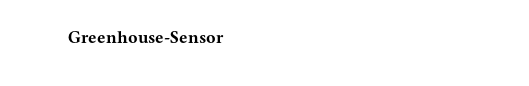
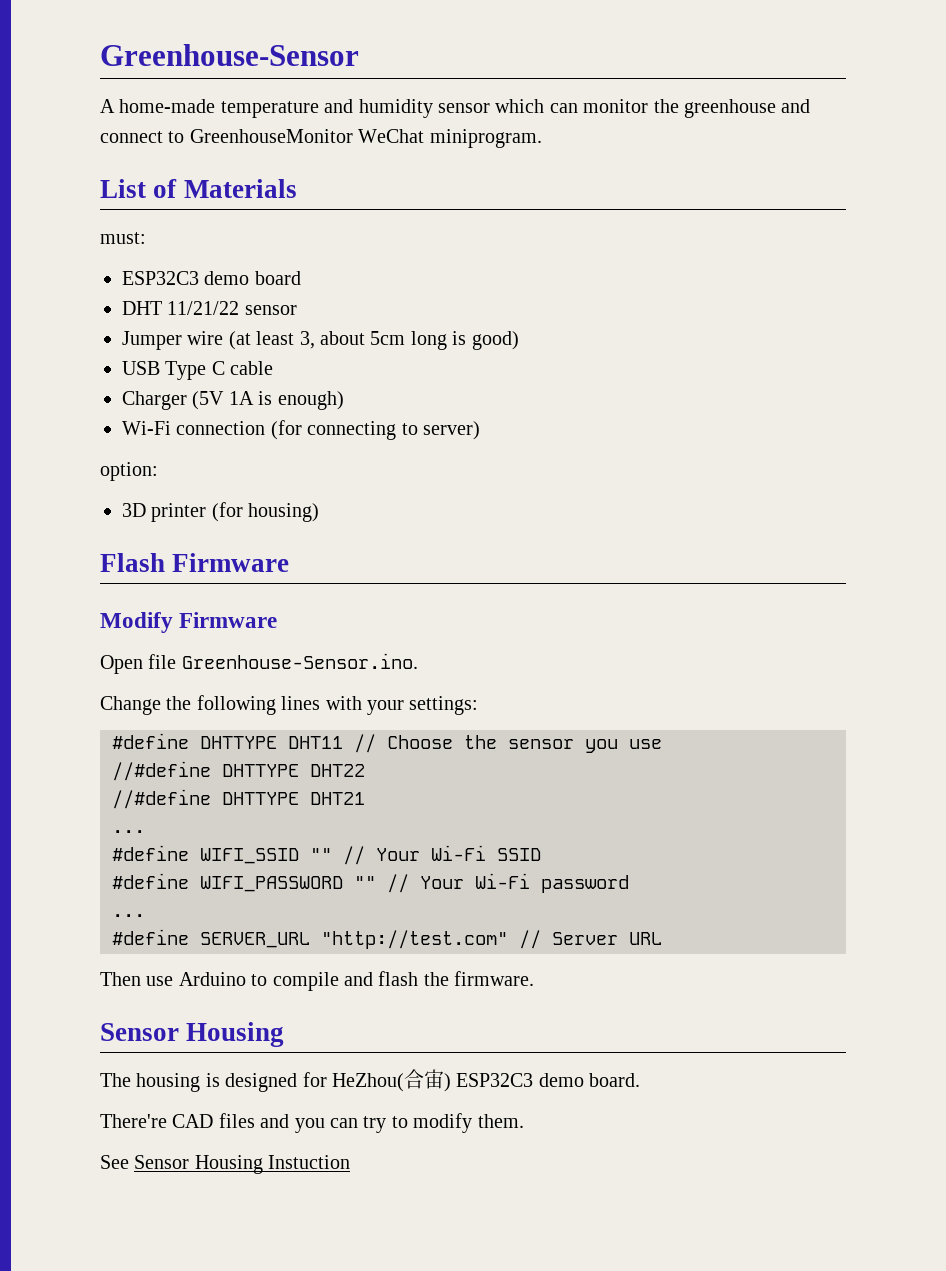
(224, 37) none -> [100,99,811,118] [100,129,542,148] [100,179,297,198] [100,232,146,244] [122,271,301,285] [122,301,297,315] [122,331,519,350] [122,361,274,380] [122,391,344,410] [122,420,480,440] [100,462,158,481] [122,502,320,522] [100,553,290,572] [100,612,278,633] [100,653,418,674] [100,695,479,715] [112,733,662,753] [112,761,365,781] [112,789,365,809] [112,830,145,833] [112,845,541,865] [112,873,629,893] [112,914,145,917] [112,929,662,949] [100,971,535,991] [100,1022,285,1047] [100,1069,641,1092] [100,1113,524,1133] [100,1155,351,1174] // A home-made temperature and humidity sensor which can monitor the greenhouse and connect to GreenhouseMonitor WeChat miniprogram. // List of Materials // must: // ESP32C3 demo board // DHT 11/21/22 sensor // Jumper wire (at least 3, about 5cm long is good) // USB Type C cable // Charger (5V 1A is enough) // Wi-Fi connection (for connecting to server) // option: // 3D printer (for housing) // Flash Firmware // Modify Firmware // Open file Greenhouse-Sensor.ino. // Change the following lines with your settings: // #define DHTTYPE DHT11 // Choose the sensor you use // //#define DHTTYPE DHT22 // //#define DHTTYPE DHT21 // ... // #define WIFI_SSID "" // Your Wi-Fi SSID // #define WIFI_PASSWORD "" // Your Wi-Fi password // ... // #define SERVER_URL "http://test.com" // Server URL // Then use Arduino to compile and flash the firmware. // Sensor Housing // The housing is designed for HeZhou(合宙) ESP32C3 demo board. // There're CAD files and you can try to modify them. // See Sensor Housing Instuction

